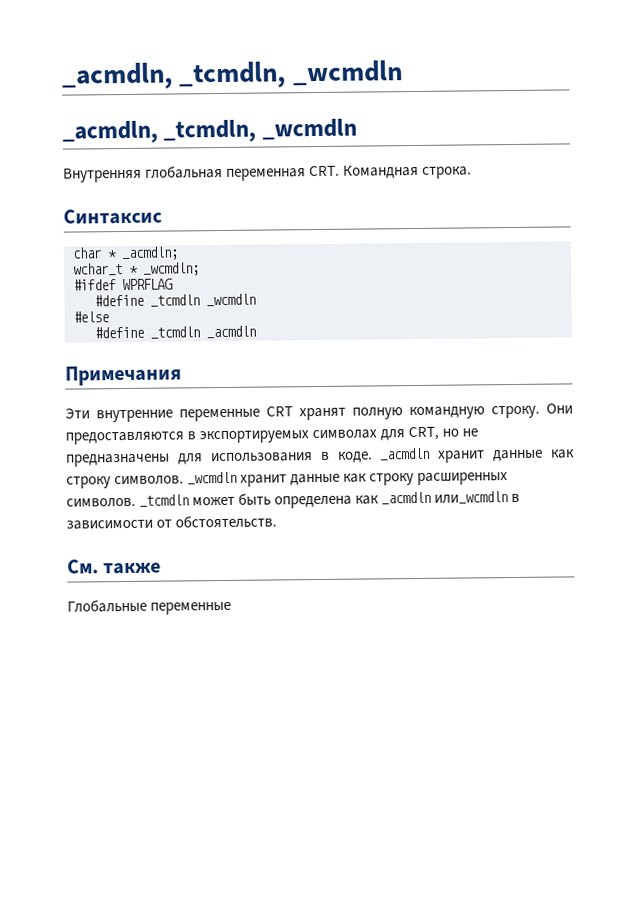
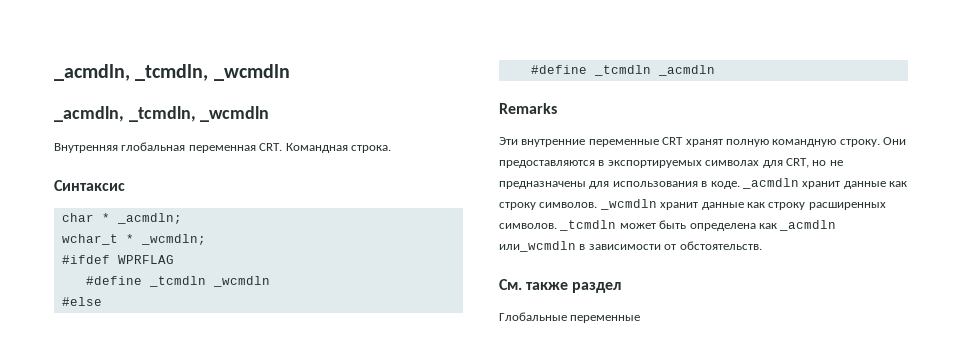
[65,365,182,386] Примечания -> [499,103,557,114] Remarks
(162, 568) none -> [572,282,622,293] раздел

